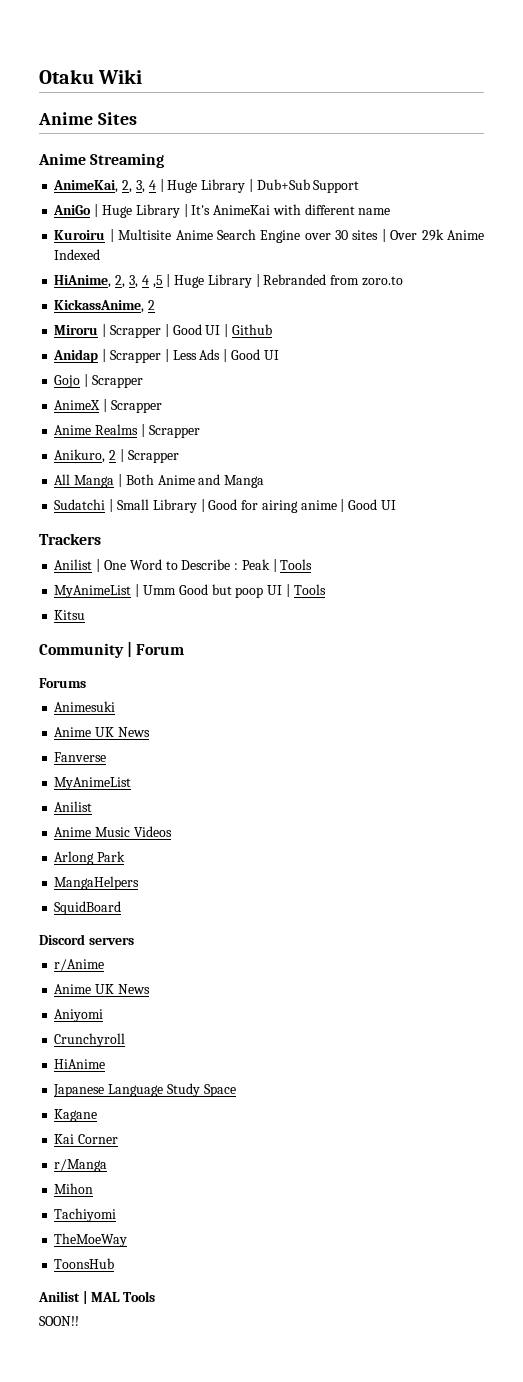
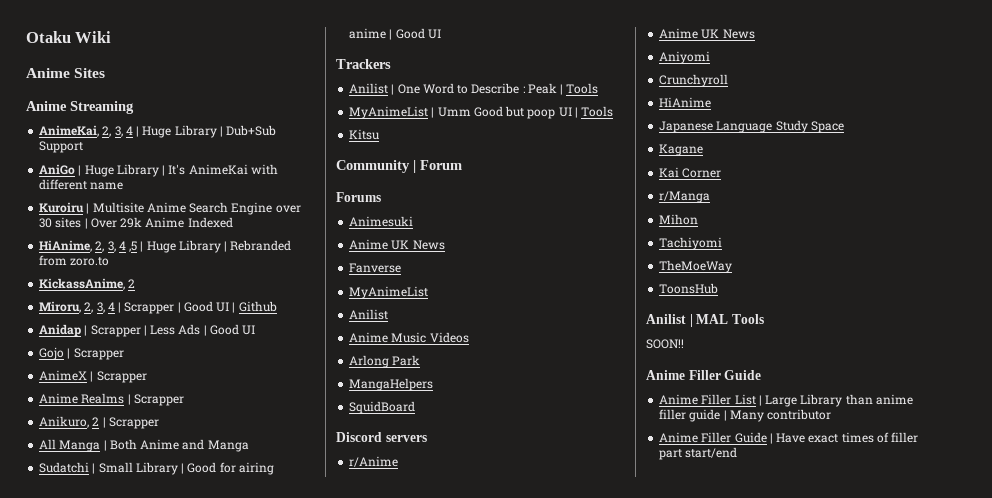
[54,325,99,335] Miroru -> [39,301,115,313] Miroru, 2, 3, 4
(79, 1321) none -> [646,370,762,380] [659,394,913,407] [659,409,832,422] [659,432,919,444] [659,447,738,460] // Anime Filler Guide // Anime Filler List | Large Library than anime filler guide | Many contributor // Anime Filler Guide | Have exact times of filler part start/end

